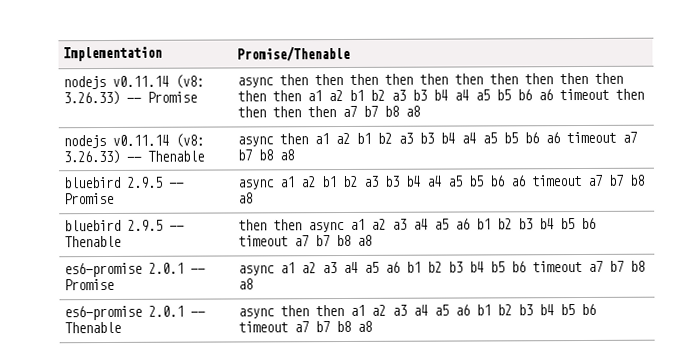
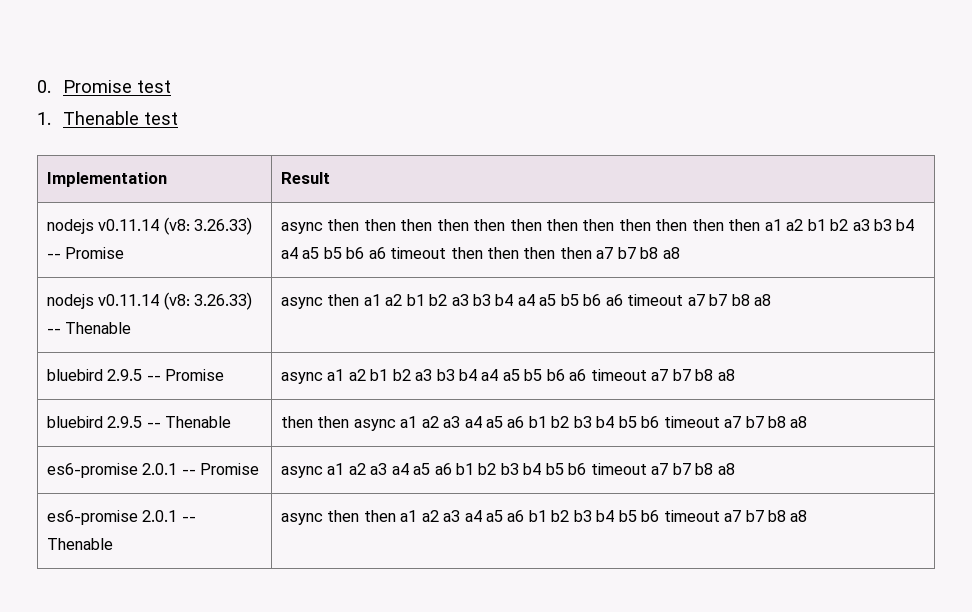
(62, 54) none -> [37,80,172,93] [37,111,179,125] 0. Promise test // 1. Thenable test //
[236,45,350,62] Promise/Thenable -> [280,172,330,184] Result

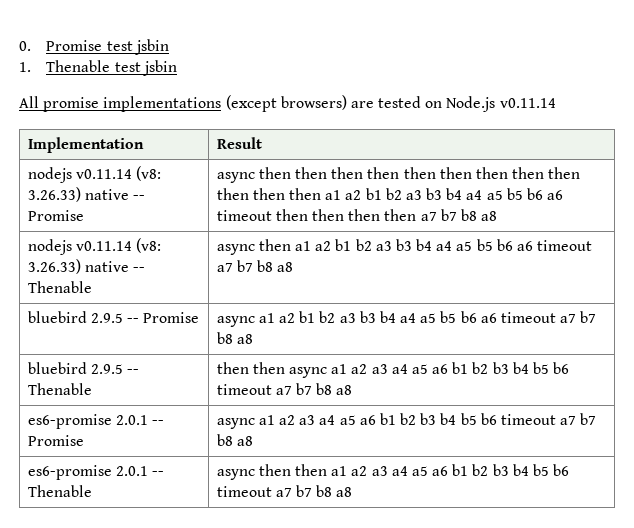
(172, 86) none -> [134,39,169,55] jsbin
(179, 118) none -> [142,60,177,76] [19,95,556,112] jsbin // All promise implementations (except browsers) are tested on Node.js v0.11.14
(253, 226) none -> [84,189,129,200] native
(253, 301) none -> [84,261,129,272] native

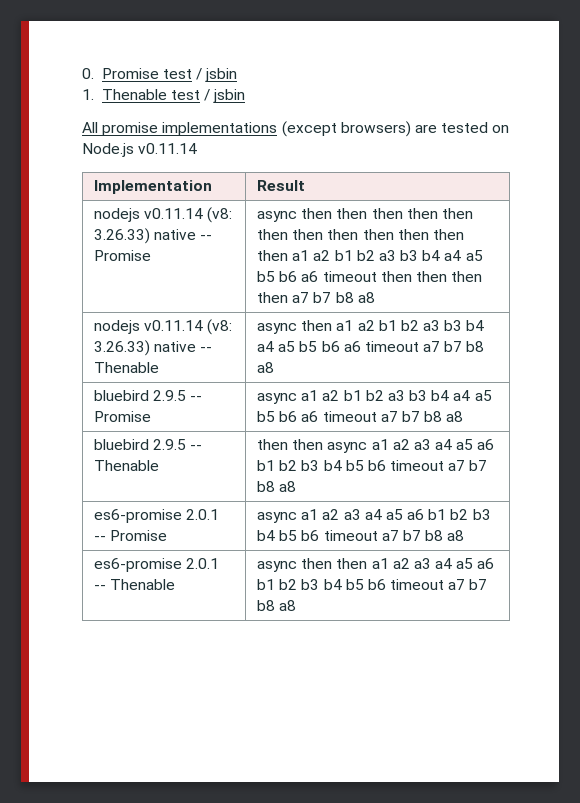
(133, 46) none -> [196,68,203,80] /
(141, 67) none -> [204,89,211,101] /

